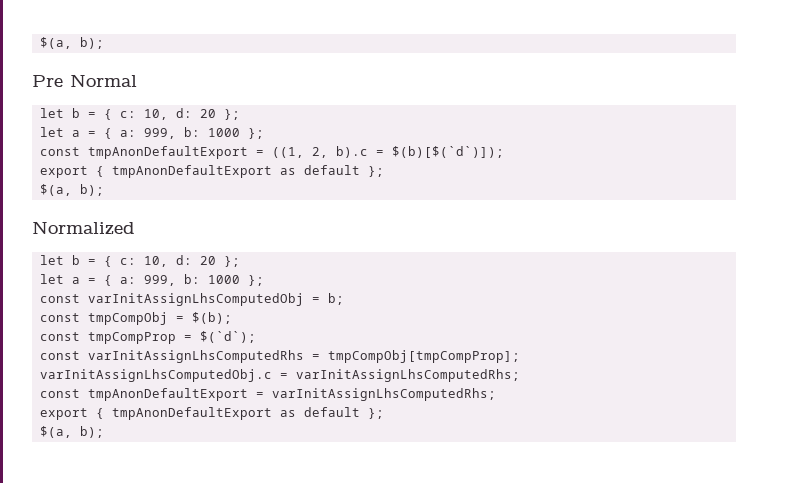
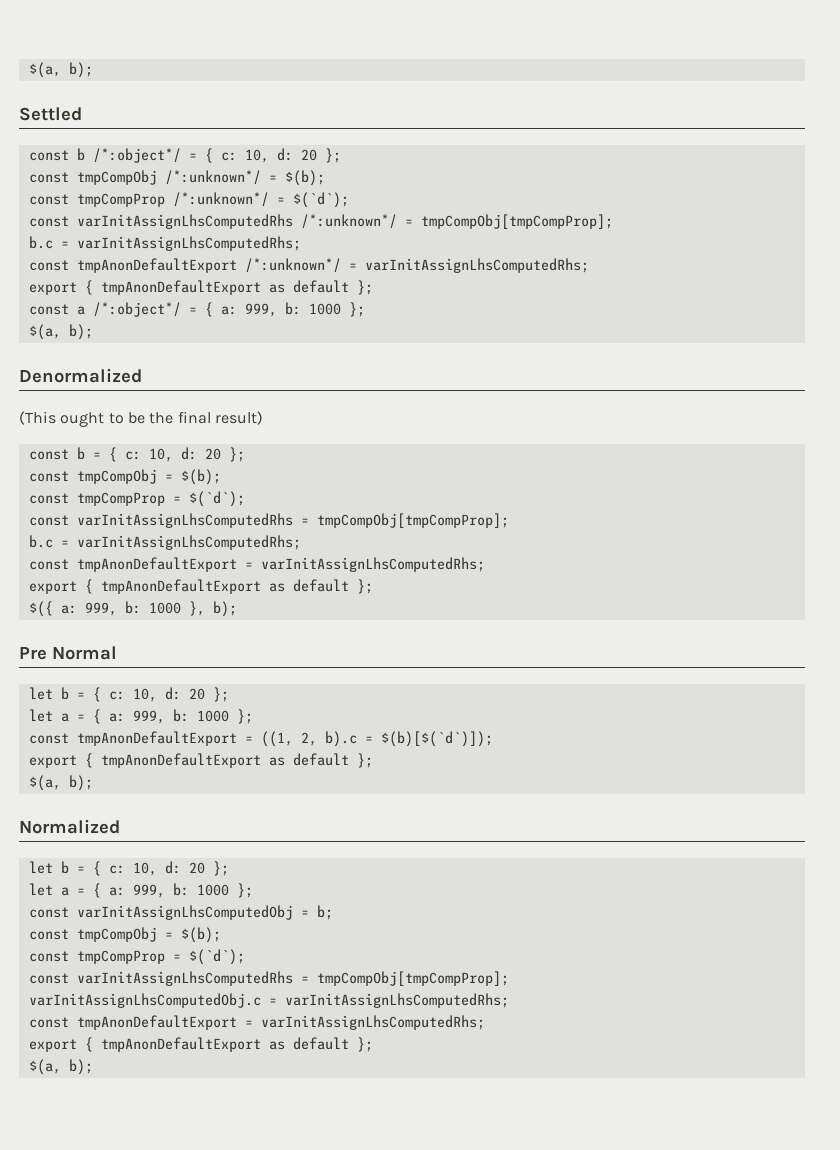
[39,37,104,49] $(a, b); -> [28,62,93,78] [19,107,82,121] [28,148,341,163] [28,170,325,186] [28,192,349,208] [28,214,613,229] [28,236,301,251] [28,258,589,273] [28,280,373,295] [28,302,365,317] [28,324,93,340] [19,368,142,383] [19,411,263,427] [28,447,245,462] [28,469,221,485] [28,491,245,507] [28,513,509,528] [28,535,301,550] [28,557,485,572] [28,579,373,594] [28,601,237,617] $(a, b); // Settled // const b /*:object*/ = { c: 10, d: 20 }; // const tmpCompObj /*:unknown*/ = $(b); // const tmpCompProp /*:unknown*/ = $(`d`); // const varInitAssignLhsComputedRhs /*:unknown*/ = tmpCompObj[tmpCompProp]; // b.c = varInitAssignLhsComputedRhs; // const tmpAnonDefaultExport /*:unknown*/ = varInitAssignLhsComputedRhs; // export { tmpAnonDefaultExport as default }; // const a /*:object*/ = { a: 999, b: 1000 }; // $(a, b); // Denormalized // (This ought to be the final result) // const b = { c: 10, d: 20 }; // const tmpCompObj = $(b); // const tmpCompProp = $(`d`); // const varInitAssignLhsComputedRhs = tmpCompObj[tmpCompProp]; // b.c = varInitAssignLhsComputedRhs; // const tmpAnonDefaultExport = varInitAssignLhsComputedRhs; // export { tmpAnonDefaultExport as default }; // $({ a: 999, b: 1000 }, b);

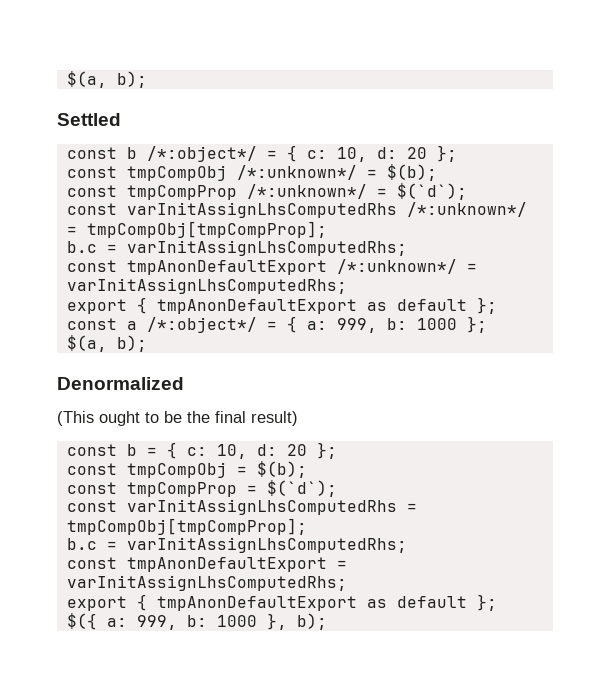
[19,646,117,660] [28,687,229,702] [28,709,253,724] [28,731,493,747] [28,753,373,768] [28,775,93,791] [19,819,120,834] [28,861,229,876] [28,883,253,898] [28,905,333,920] [28,927,221,943] [28,949,245,965] [28,971,509,986] [28,993,509,1008] [28,1015,485,1030] [28,1037,373,1052] [28,1059,93,1075] // Pre Normal // let b = { c: 10, d: 20 }; // let a = { a: 999, b: 1000 }; // const tmpAnonDefaultExport = ((1, 2, b).c = $(b)[$(`d`)]); // export { tmpAnonDefaultExport as default }; // $(a, b); // Normalized // let b = { c: 10, d: 20 }; // let a = { a: 999, b: 1000 }; // const varInitAssignLhsComputedObj = b; // const tmpCompObj = $(b); // const tmpCompProp = $(`d`); // const varInitAssignLhsComputedRhs = tmpCompObj[tmpCompProp]; // varInitAssignLhsComputedObj.c = varInitAssignLhsComputedRhs; // const tmpAnonDefaultExport = varInitAssignLhsComputedRhs; // export { tmpAnonDefaultExport as default }; // $(a, b); -> (327, 621) none

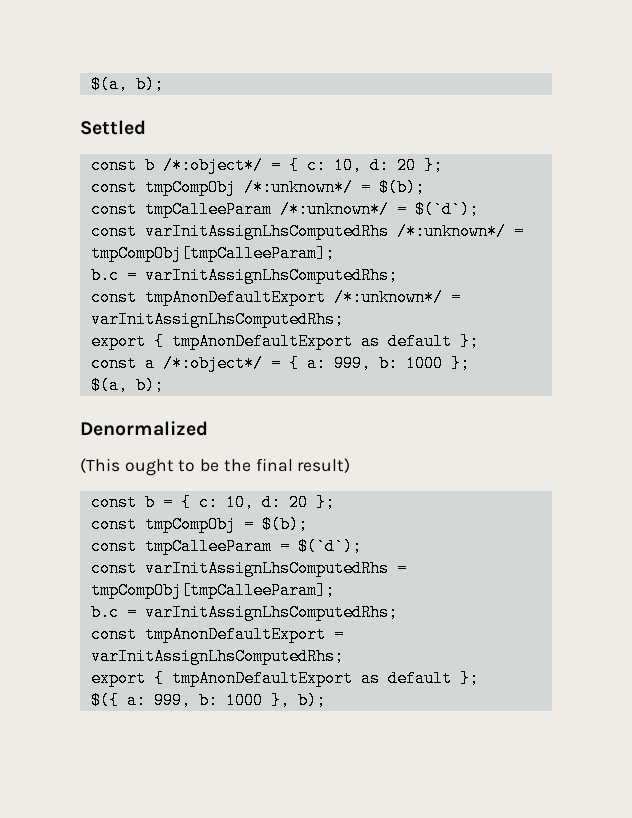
[126,185,237,200] tmpCompProp -> [144,201,272,218] tmpCalleeParam
[86,221,327,238] tmpCompObj[tmpCompProp]; -> [90,245,335,262] tmpCompObj[tmpCalleeParam];
[126,482,237,497] tmpCompProp -> [144,538,272,555] tmpCalleeParam
[66,518,307,535] tmpCompObj[tmpCompProp]; -> [90,582,335,599] tmpCompObj[tmpCalleeParam];

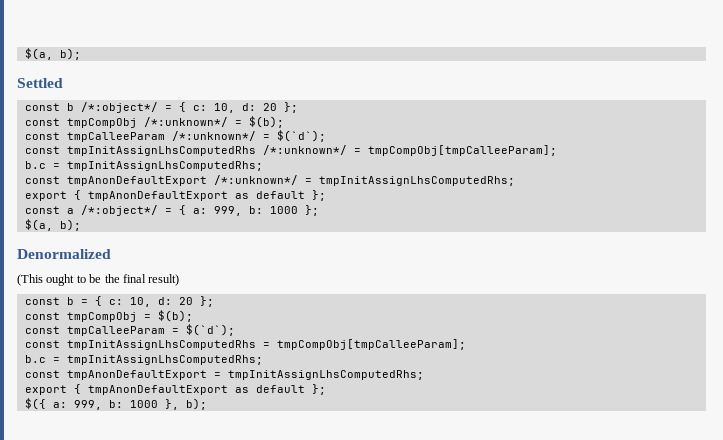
[144,223,389,240] varInitAssignLhsComputedRhs -> [66,146,256,156] tmpInitAssignLhsComputedRhs
[144,267,398,284] varInitAssignLhsComputedRhs; -> [66,161,263,171] tmpInitAssignLhsComputedRhs;
[90,311,344,328] varInitAssignLhsComputedRhs; -> [318,176,515,186] tmpInitAssignLhsComputedRhs;
[144,560,407,577] [90,582,335,599] [90,604,398,621] varInitAssignLhsComputedRhs = tmpCompObj[tmpCalleeParam]; // b.c = varInitAssignLhsComputedRhs; -> [66,339,466,350] [24,355,263,365] tmpInitAssignLhsComputedRhs = tmpCompObj[tmpCalleeParam]; // b.c = tmpInitAssignLhsComputedRhs;
[90,648,344,665] varInitAssignLhsComputedRhs; -> [227,370,424,380] tmpInitAssignLhsComputedRhs;

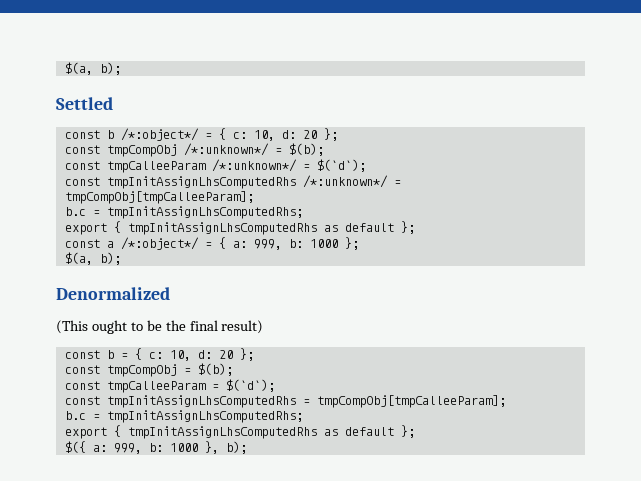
[24,175,515,186] [24,190,228,201] // const tmpAnonDefaultExport /*:unknown*/ = tmpInitAssignLhsComputedRhs; // export { tmpAnonDefaultExport -> [64,221,317,235] // export { tmpInitAssignLhsComputedRhs
[24,370,424,380] [24,384,228,395] // const tmpAnonDefaultExport = tmpInitAssignLhsComputedRhs; // export { tmpAnonDefaultExport -> [64,425,317,439] // export { tmpInitAssignLhsComputedRhs

